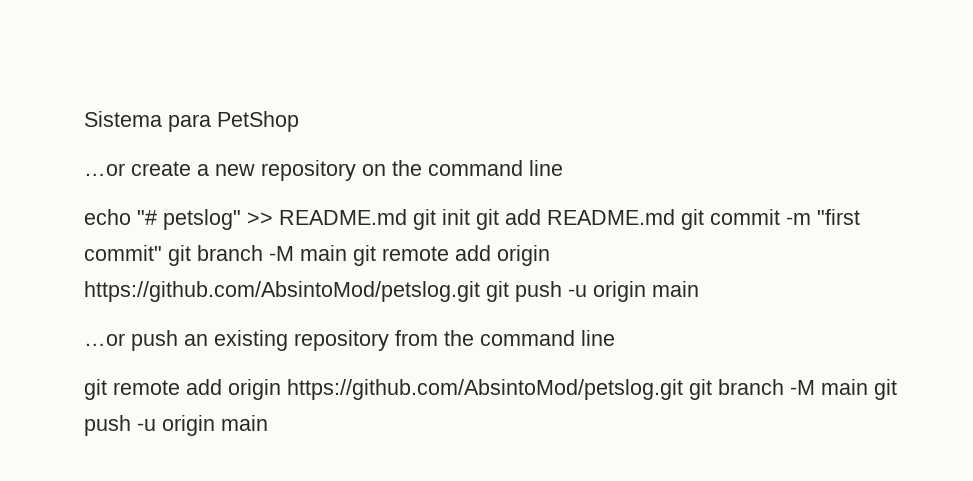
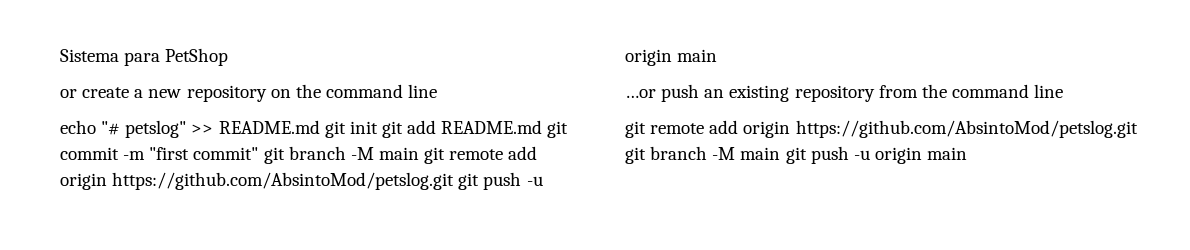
[84,163,125,176] …or -> [60,89,77,98] or

